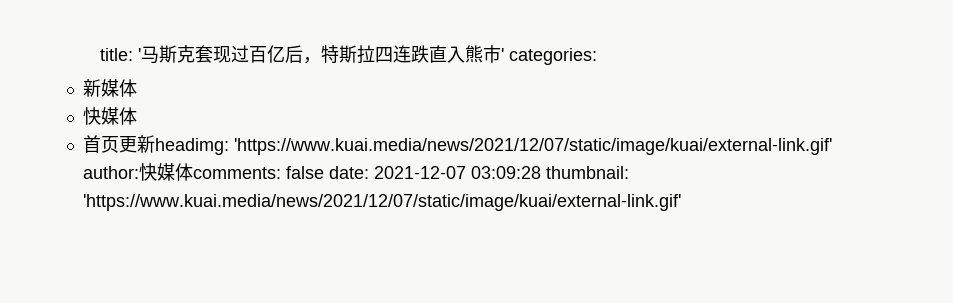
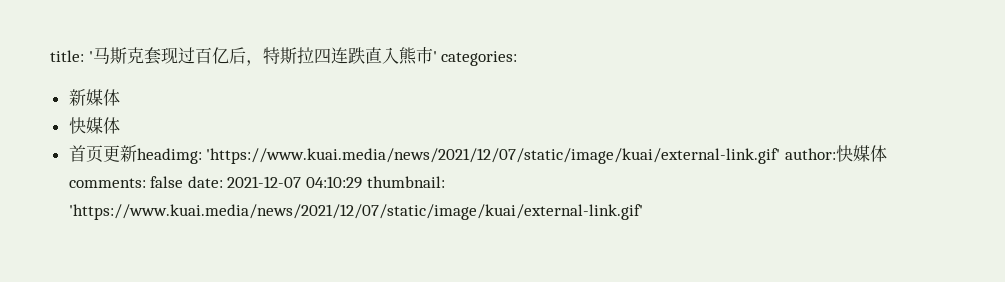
[470,166,541,179] 03:09:28 -> [306,176,363,189] 04:10:29

